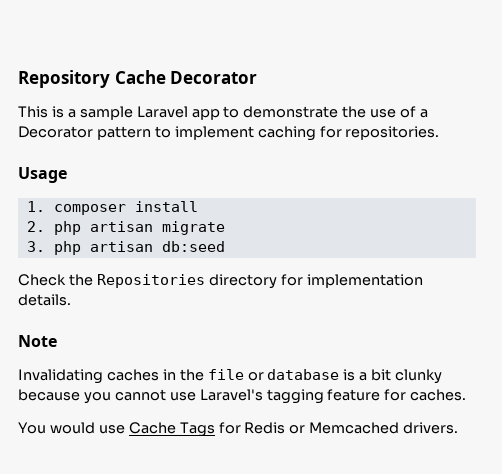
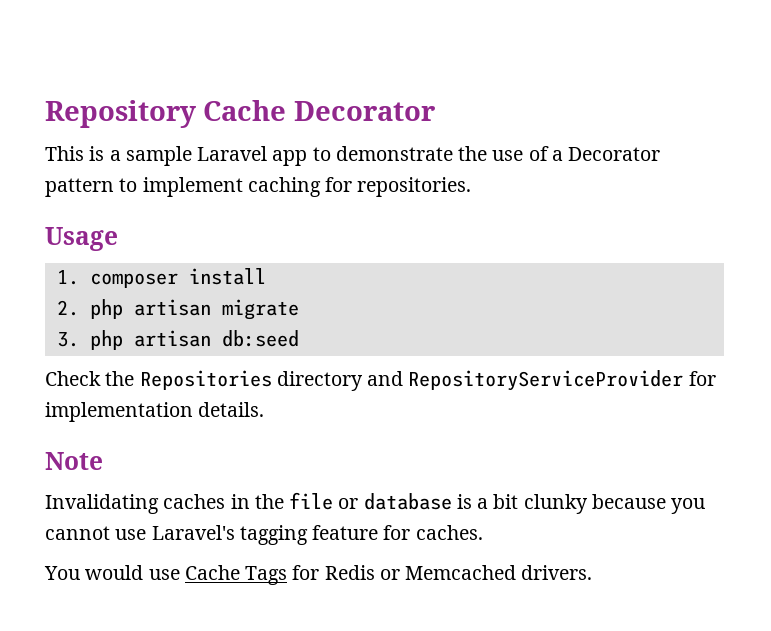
(277, 281) none -> [367,370,684,391] and RepositoryServiceProvider

